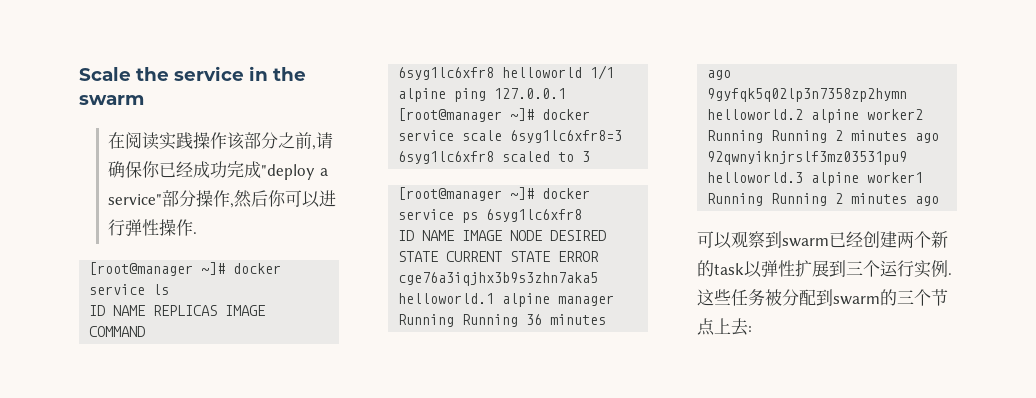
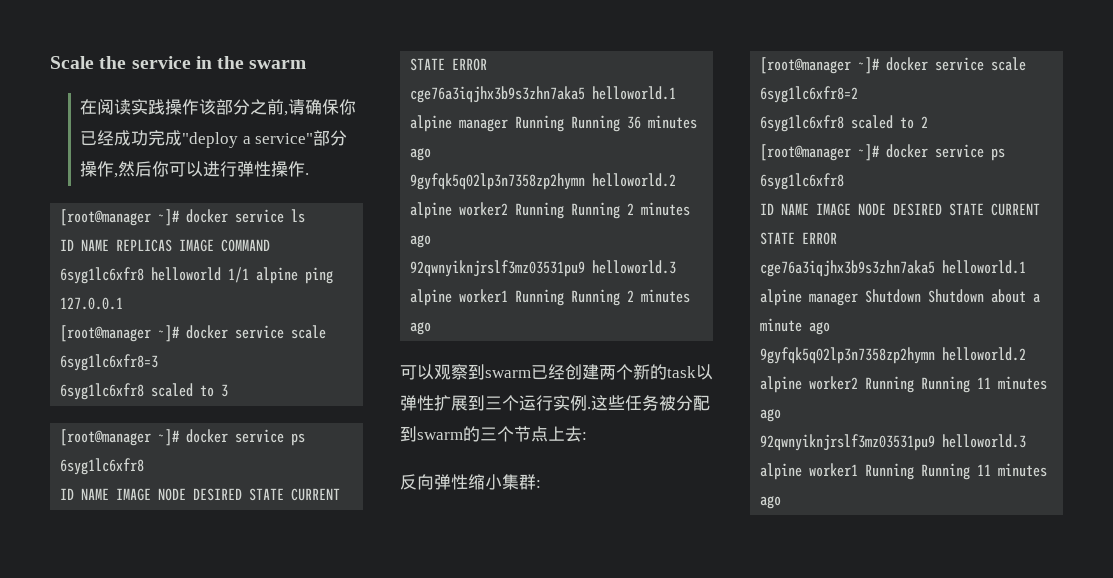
(752, 329) none -> [400,474,541,490] [760,57,1027,74] [760,86,859,103] [760,115,929,132] [760,144,1006,161] [760,173,845,190] [760,203,1041,216] [760,232,838,245] [760,260,1027,277] [760,289,1041,306] [760,318,831,335] [760,347,1027,364] [760,376,1048,393] [760,409,782,422] [760,434,1027,451] [760,463,1048,480] [760,496,782,509] // 反向弹性缩小集群: // [root@manager ~]# docker service scale 6syg1lc6xfr8=2 // 6syg1lc6xfr8 scaled to 2 // [root@manager ~]# docker service ps 6syg1lc6xfr8 // ID NAME IMAGE NODE DESIRED STATE CURRENT STATE ERROR // cge76a3iqjhx3b9s3zhn7aka5 helloworld.1 alpine manager Shutdown Shutdown about a minute ago // 9gyfqk5q02lp3n7358zp2hymn helloworld.2 alpine worker2 Running Running 11 minutes ago // 92qwnyiknjrslf3mz03531pu9 helloworld.3 alpine worker1 Running Running 11 minutes ago

